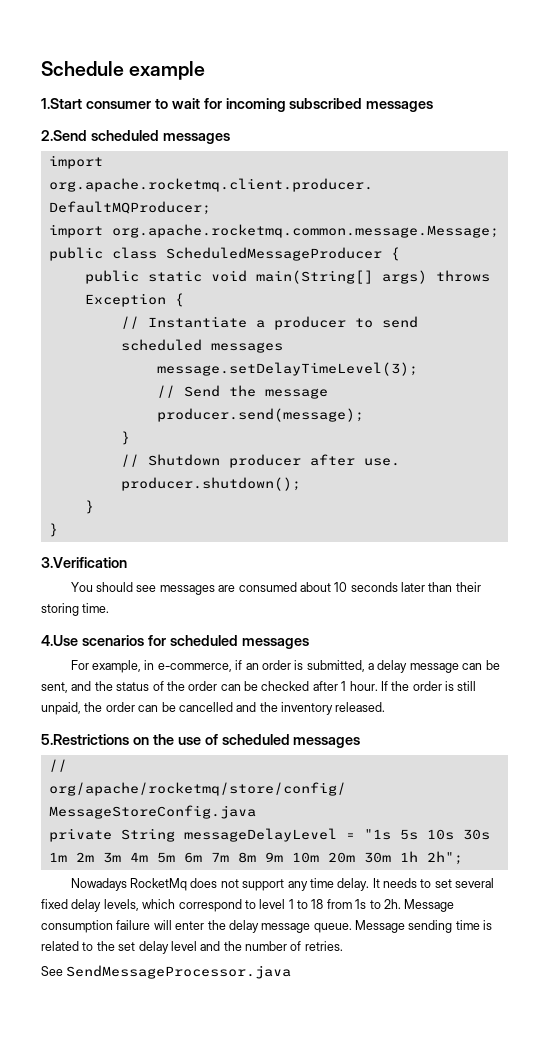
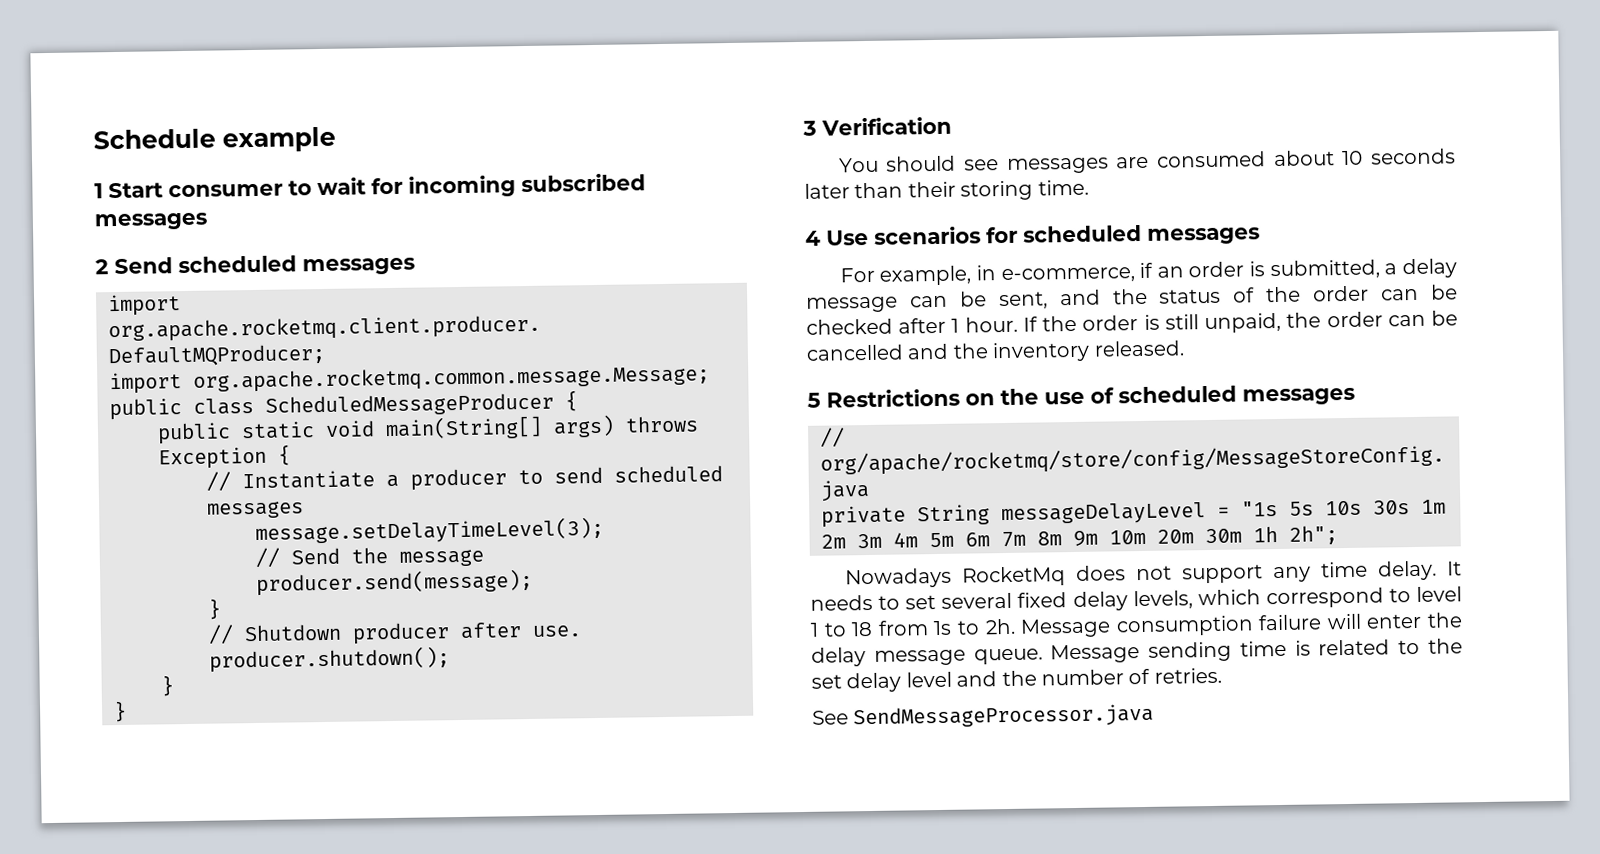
[41,98,82,109] 1.Start -> [94,182,163,199] 1 Start
[41,130,87,141] 2.Send -> [95,257,173,275] 2 Send
[41,557,127,568] 3.Verification -> [802,116,952,136] 3 Verification
[41,635,78,646] 4.Use -> [805,229,869,246] 4 Use
[41,734,129,745] 5.Restrictions -> [807,388,960,408] 5 Restrictions

